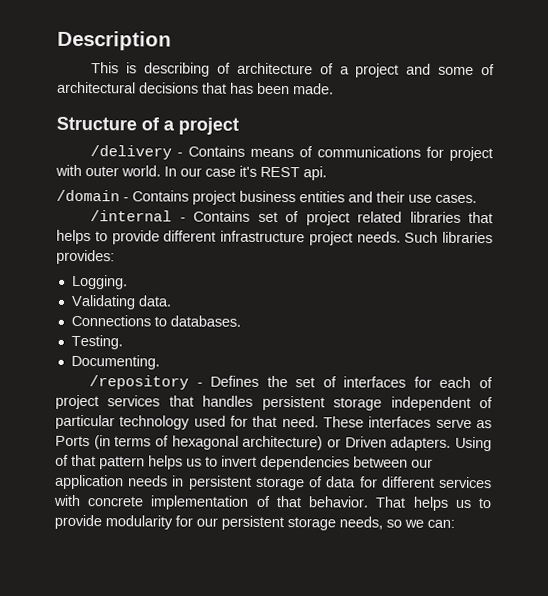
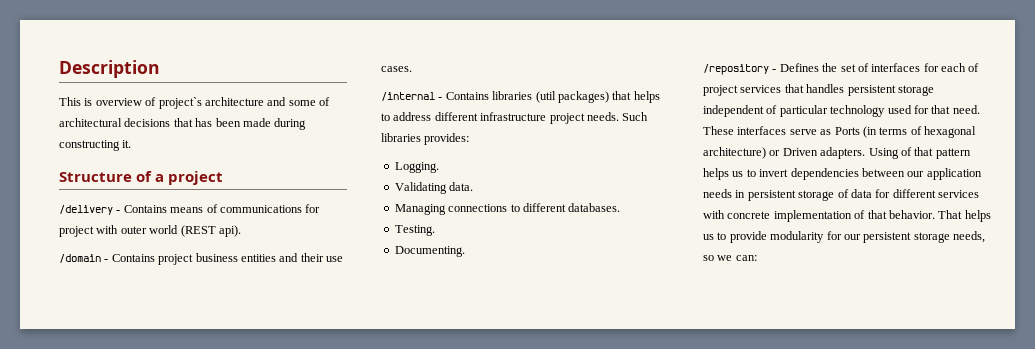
[144,62,400,78] describing of architecture of a project -> [95,97,264,109] overview of project`s architecture
[293,83,334,95] made. -> [242,118,307,130] [59,140,132,151] made during constructing it.
[121,165,327,181] world. In our case it's REST api. -> [149,225,241,237] world (REST api).
[257,211,461,226] set of project related libraries -> [492,91,609,103] libraries (util packages)
[111,230,160,245] provide -> [393,112,432,121] address
[70,314,167,327] Connections to -> [394,203,566,215] Managing connections to different

